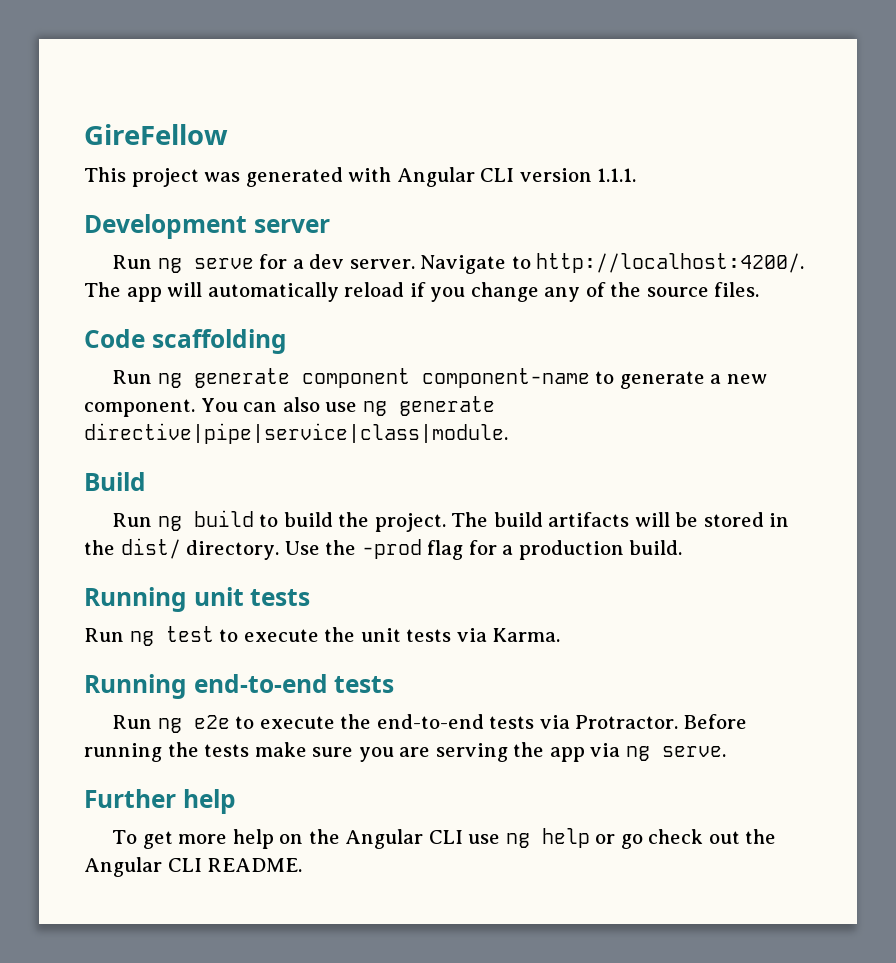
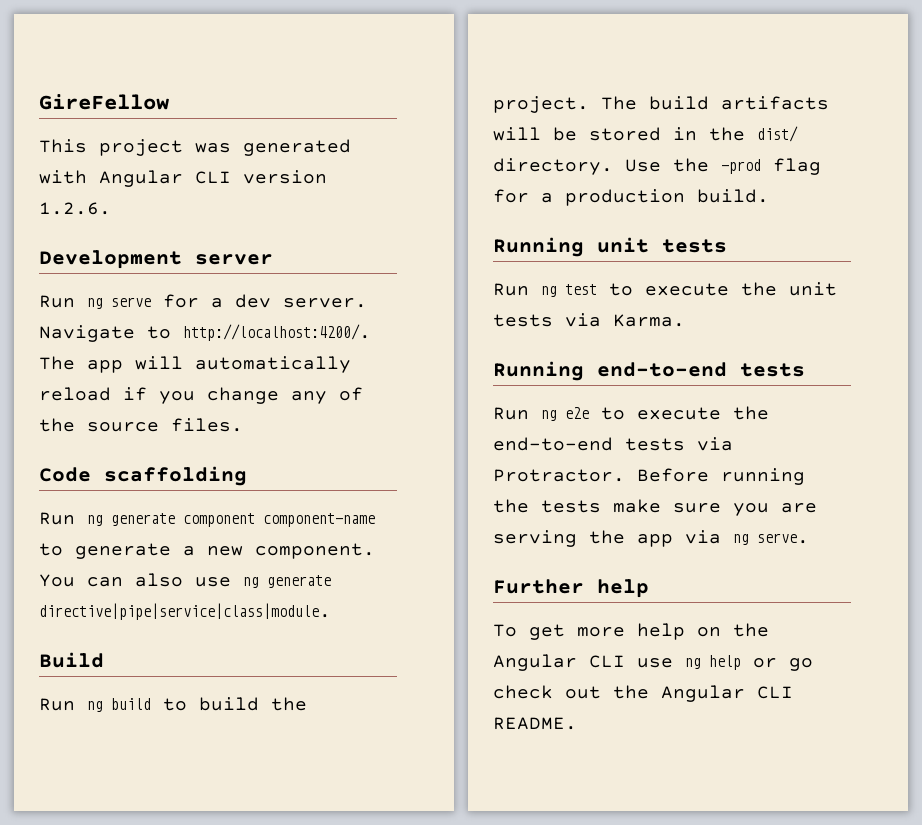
[597,168,637,182] 1.1.1. -> [39,202,111,215] 1.2.6.

